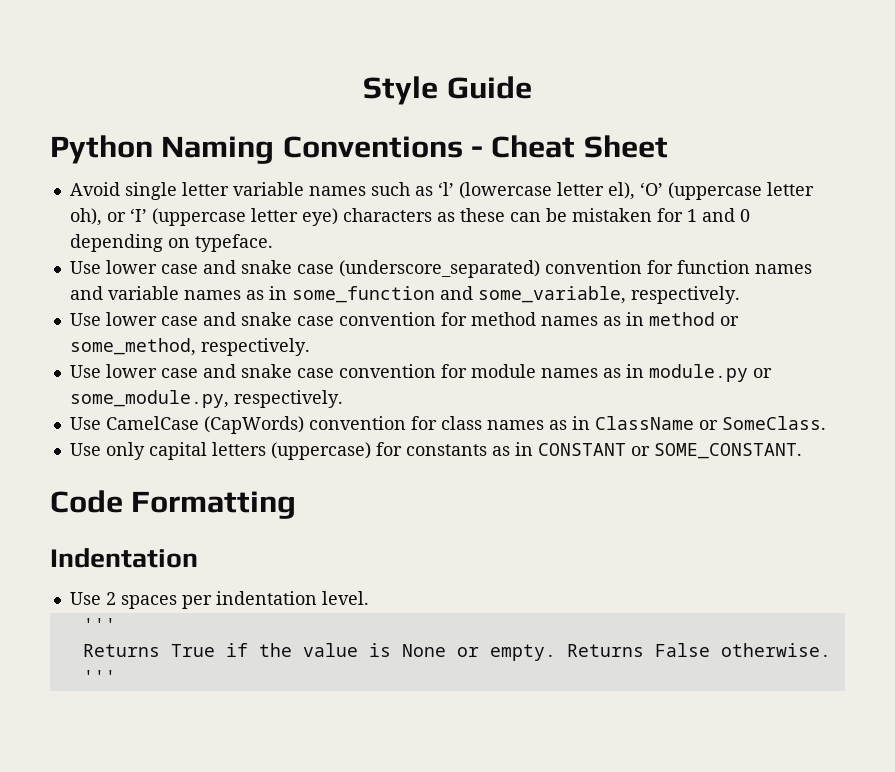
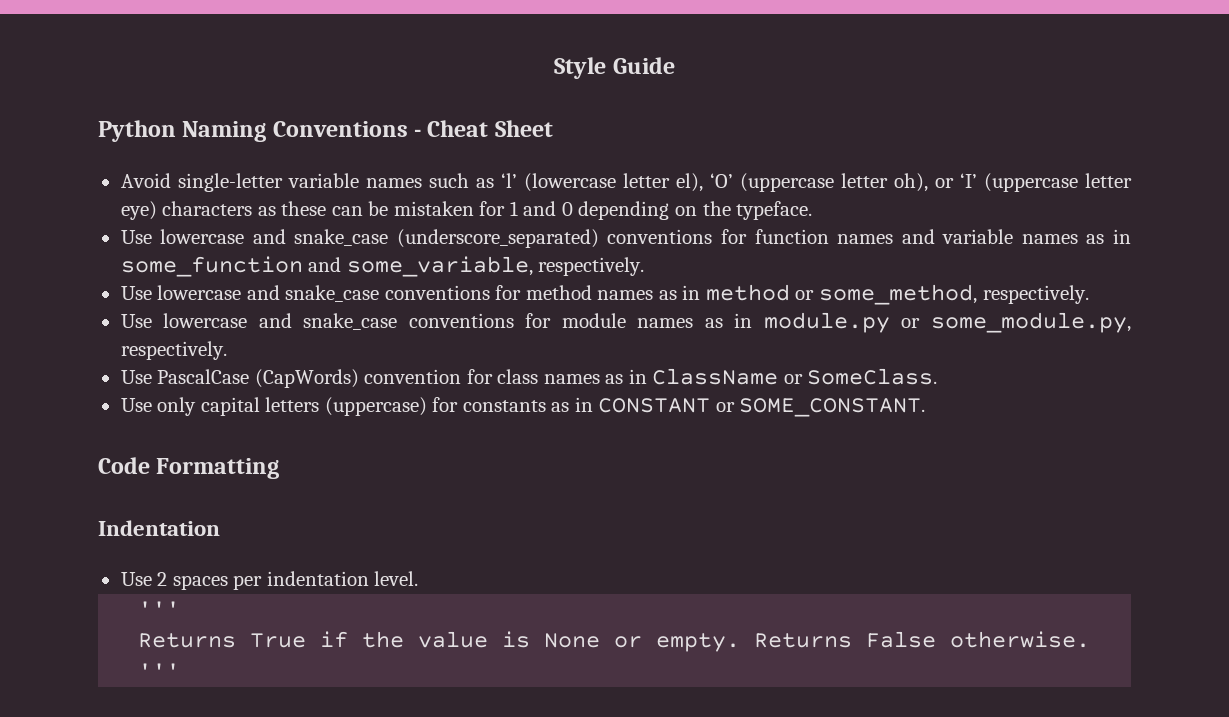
[124,182,229,200] single letter -> [177,173,283,192] single-letter
(190, 243) none -> [702,201,731,216] the
[105,260,642,278] lower case and snake case (underscore_separated) convention -> [160,229,713,248] lowercase and snake_case (underscore_separated) conventions
[105,312,436,326] lower case and snake case convention -> [157,285,490,302] lowercase and snake_case conventions
[105,364,436,378] lower case and snake case convention -> [163,313,514,330] lowercase and snake_case conventions
[105,416,199,430] CamelCase -> [157,369,250,384] PascalCase

